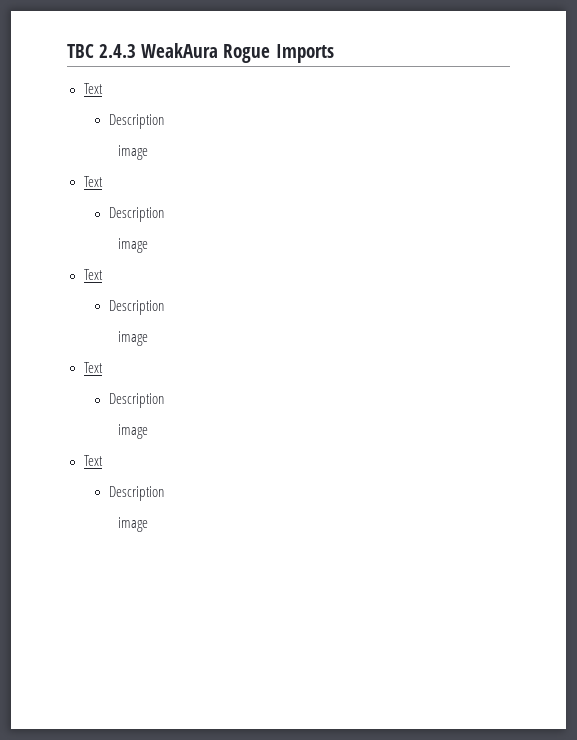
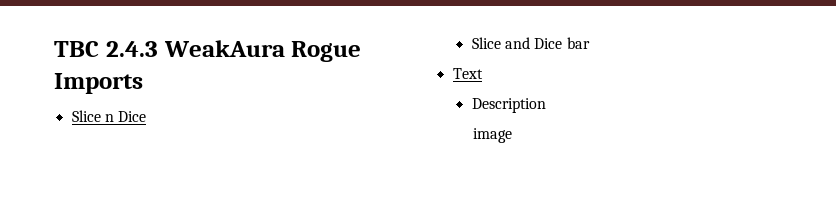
[83,83,104,94] [108,114,164,129] [117,145,148,160] [83,176,104,187] [108,207,164,222] [117,238,148,253] [83,269,104,280] [108,300,164,315] [117,331,148,346] [83,362,104,373] [108,393,164,408] [117,424,148,439] Text // Description // image // Text // Description // image // Text // Description // image // Text // Description // image -> [71,110,147,122] [471,37,590,49] Slice n Dice // Slice and Dice bar

